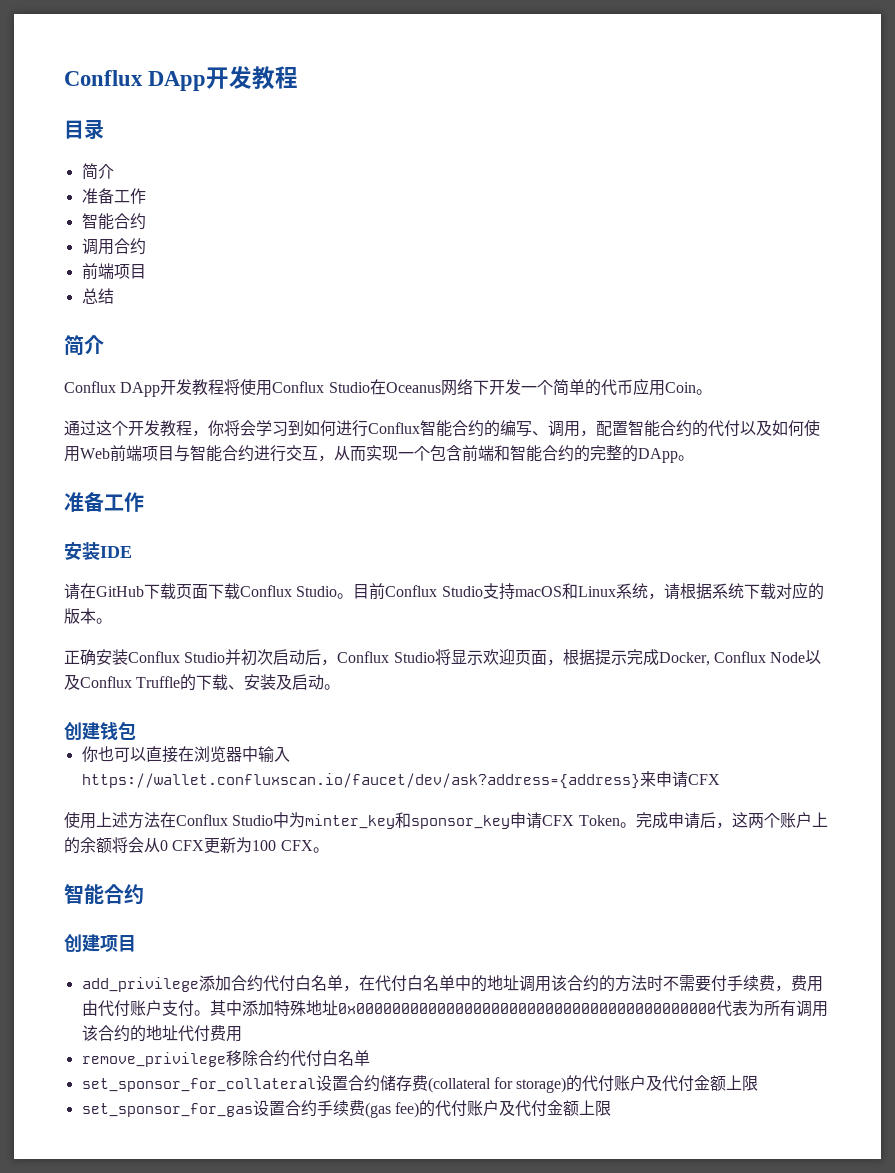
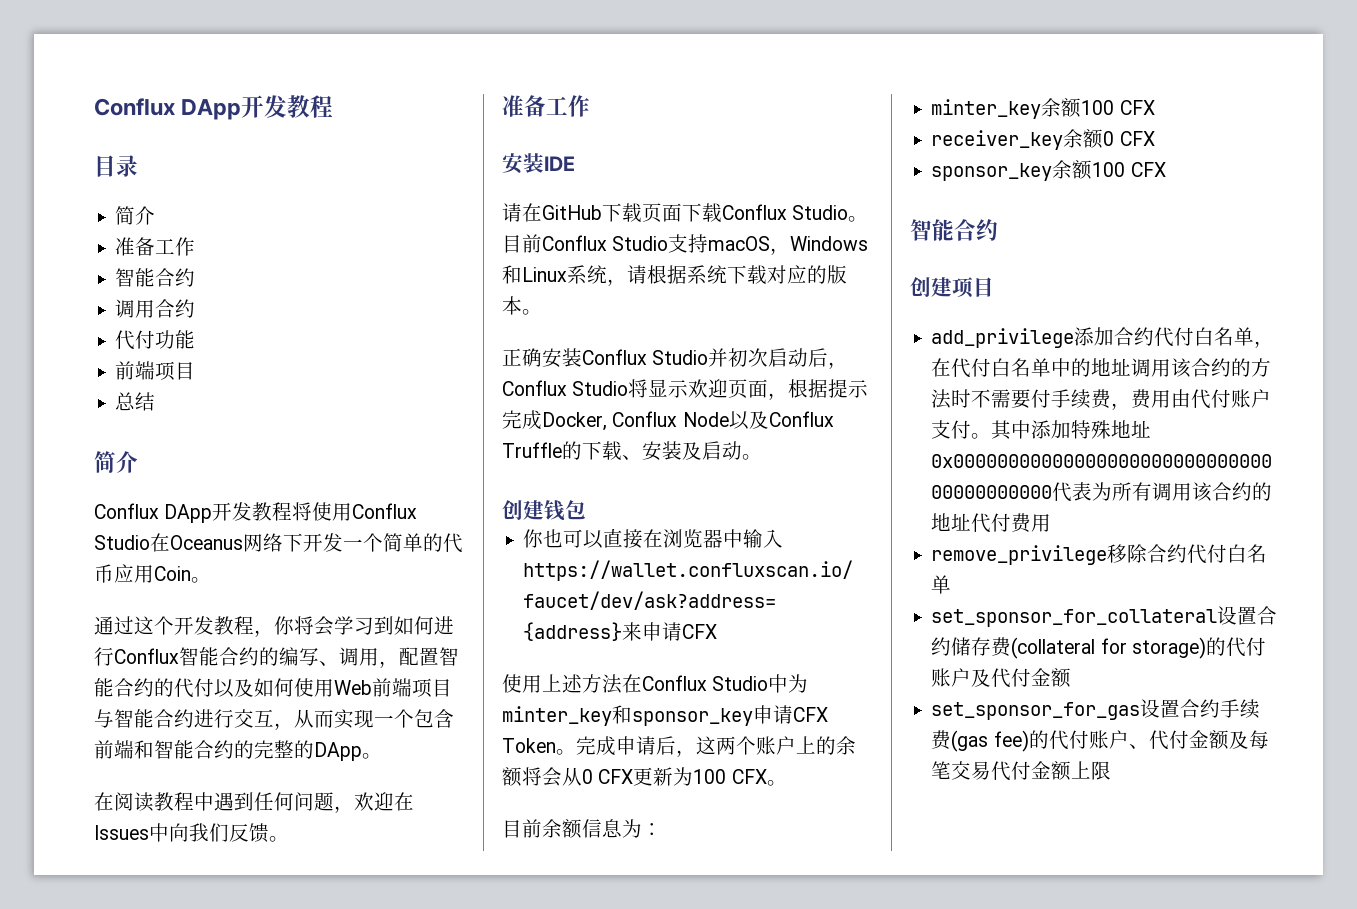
(146, 246) none -> [115,330,196,350] // 代付功能
(694, 458) none -> [94,792,414,813] [94,823,289,843] // 在阅读教程中遇到任何问题，欢迎在Issues中向我们反馈。
(562, 591) none -> [770,236,869,255] ，Windows
(329, 850) none -> [502,819,662,839] [931,98,1155,119] [931,129,1155,150] [931,160,1166,181] // 目前余额信息为： // minter_key余额100 CFX // receiver_key余额0 CFX // sponsor_key余额100 CFX
[726,1075,759,1091] 上限 -> (1072, 678) none
[498,1100,515,1116] 及 -> [1128,730,1269,750] [931,761,992,780] 、代付金额及每笔交易

